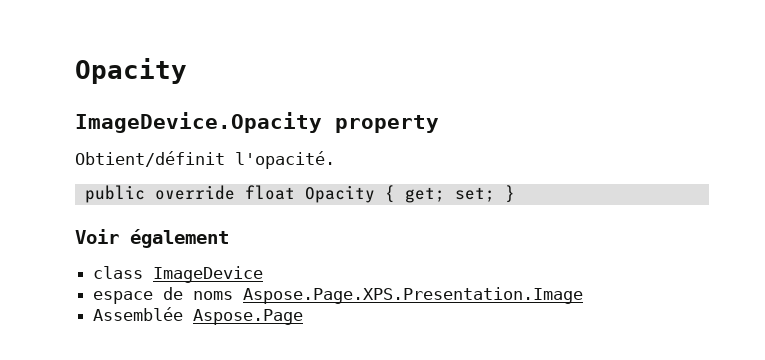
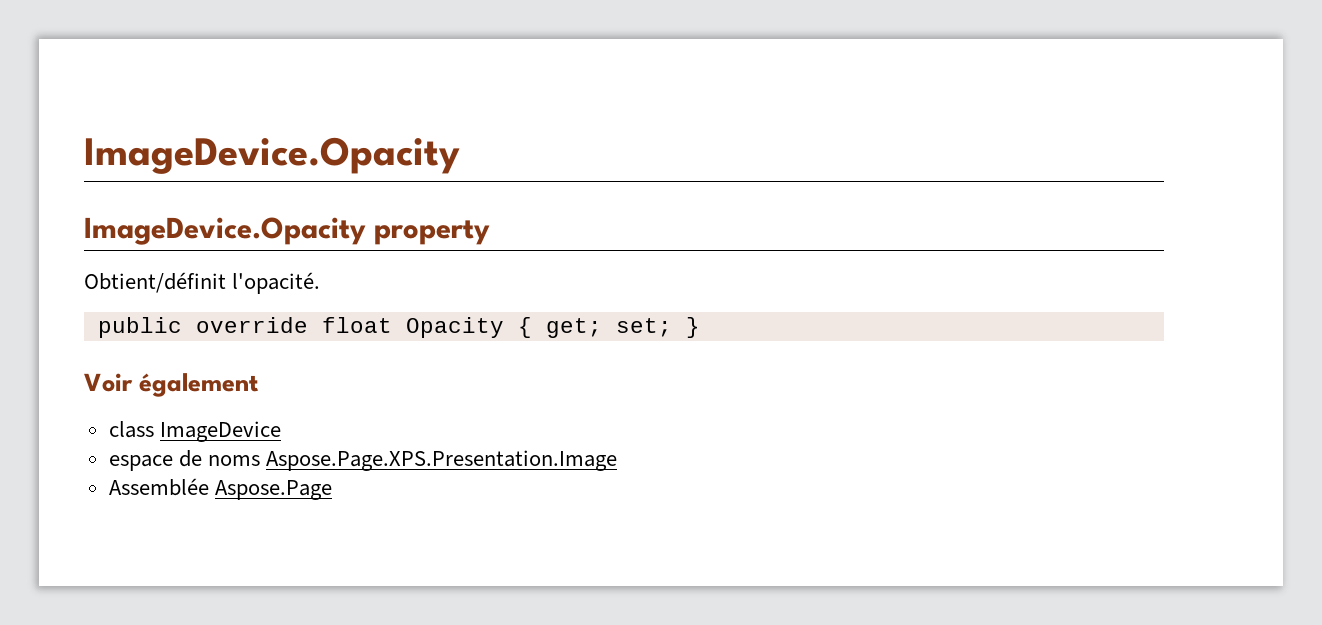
[75,58,187,84] Opacity -> [84,137,460,174] ImageDevice.Opacity

